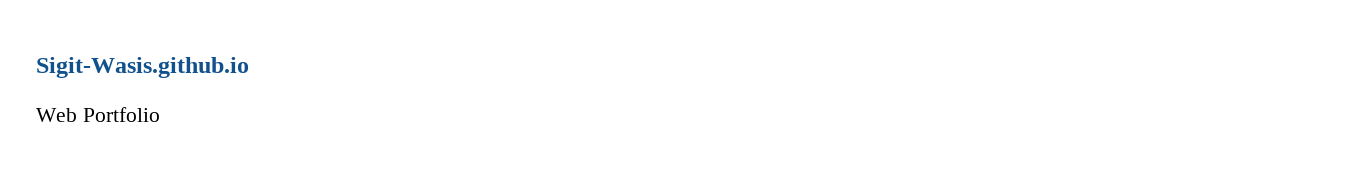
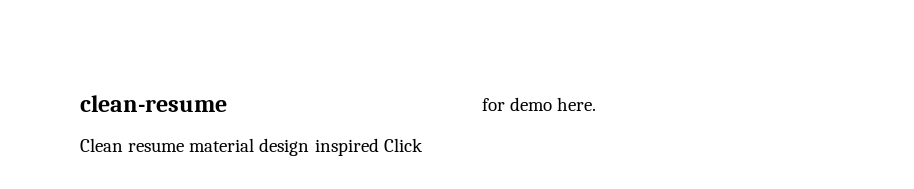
[36,57,249,78] [36,107,160,122] Sigit-Wasis.github.io // Web Portfolio -> [80,95,227,112] [80,138,423,156] [482,97,597,111] clean-resume // Clean resume material design inspired Click for demo here.

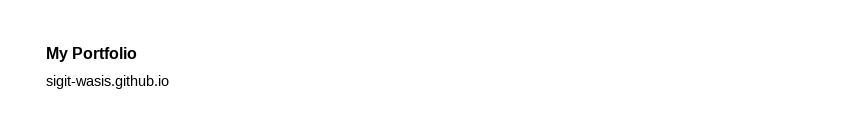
[80,95,227,112] [80,138,423,156] [482,97,597,111] clean-resume // Clean resume material design inspired Click for demo here. -> [46,47,138,62] [46,75,169,89] My Portfolio // sigit-wasis.github.io

